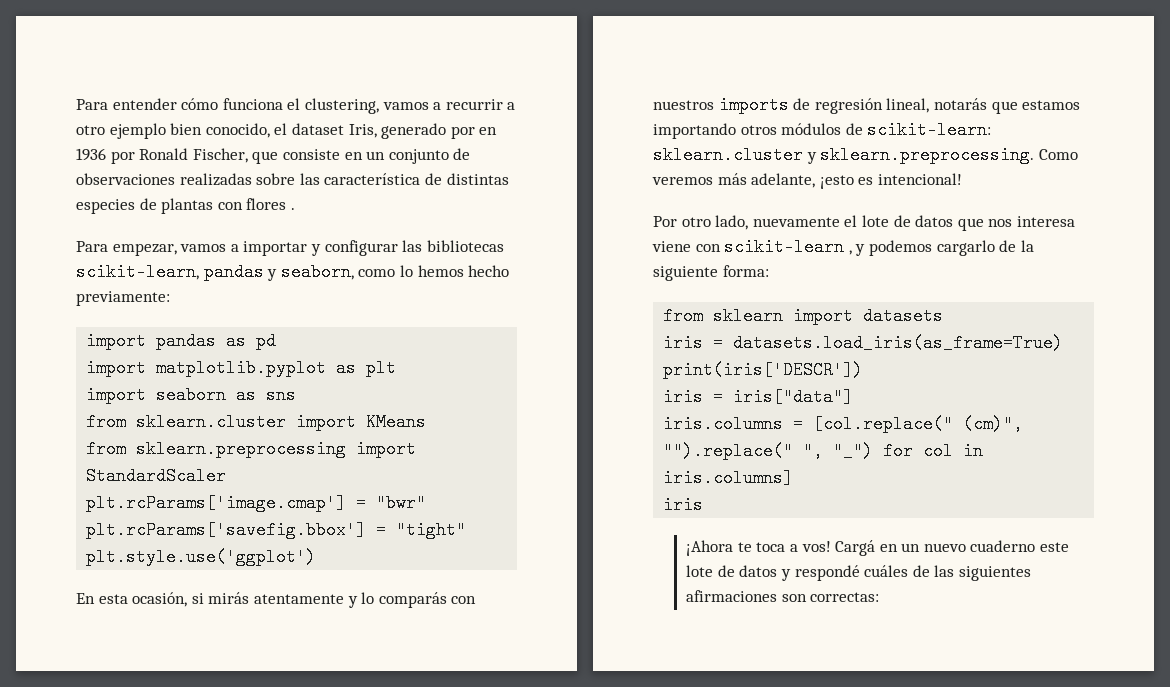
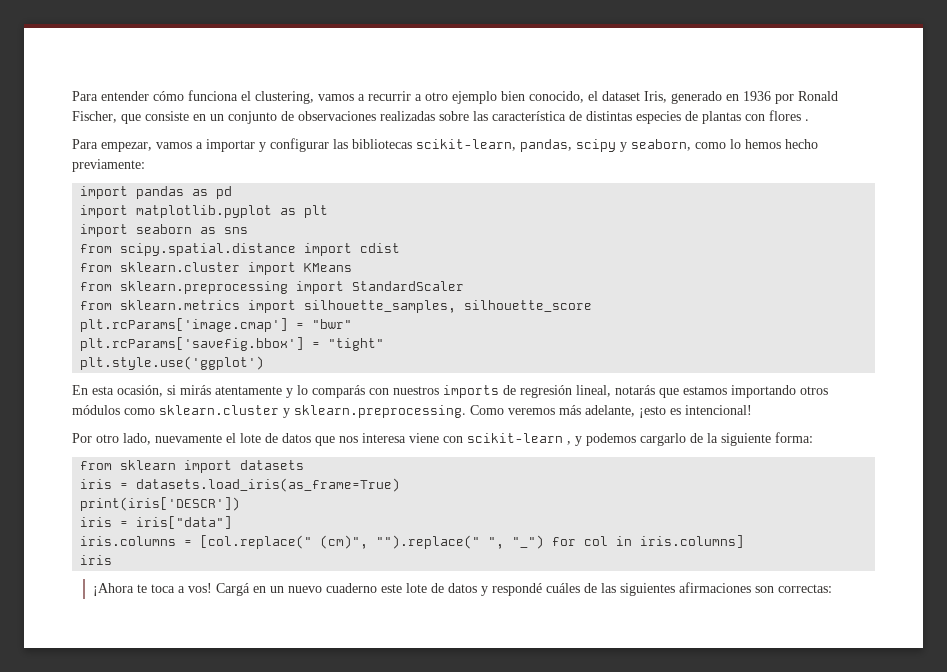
[450,126,475,139] por -> (722, 97) none
[203,263,264,281] pandas -> [520,139,616,152] pandas, scipy
(297, 395) none -> [80,243,401,256] // from scipy.spatial.distance import cdist
(227, 476) none -> [80,300,593,313] // from sklearn.metrics import silhouette_samples, silhouette_score
[845,121,992,139] de scikit-learn: -> [124,408,155,415] como

